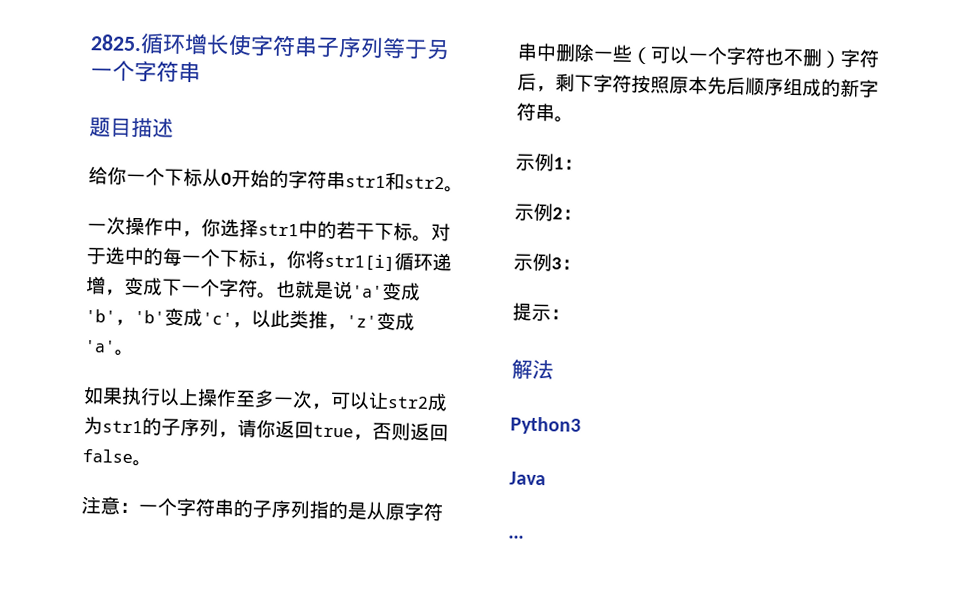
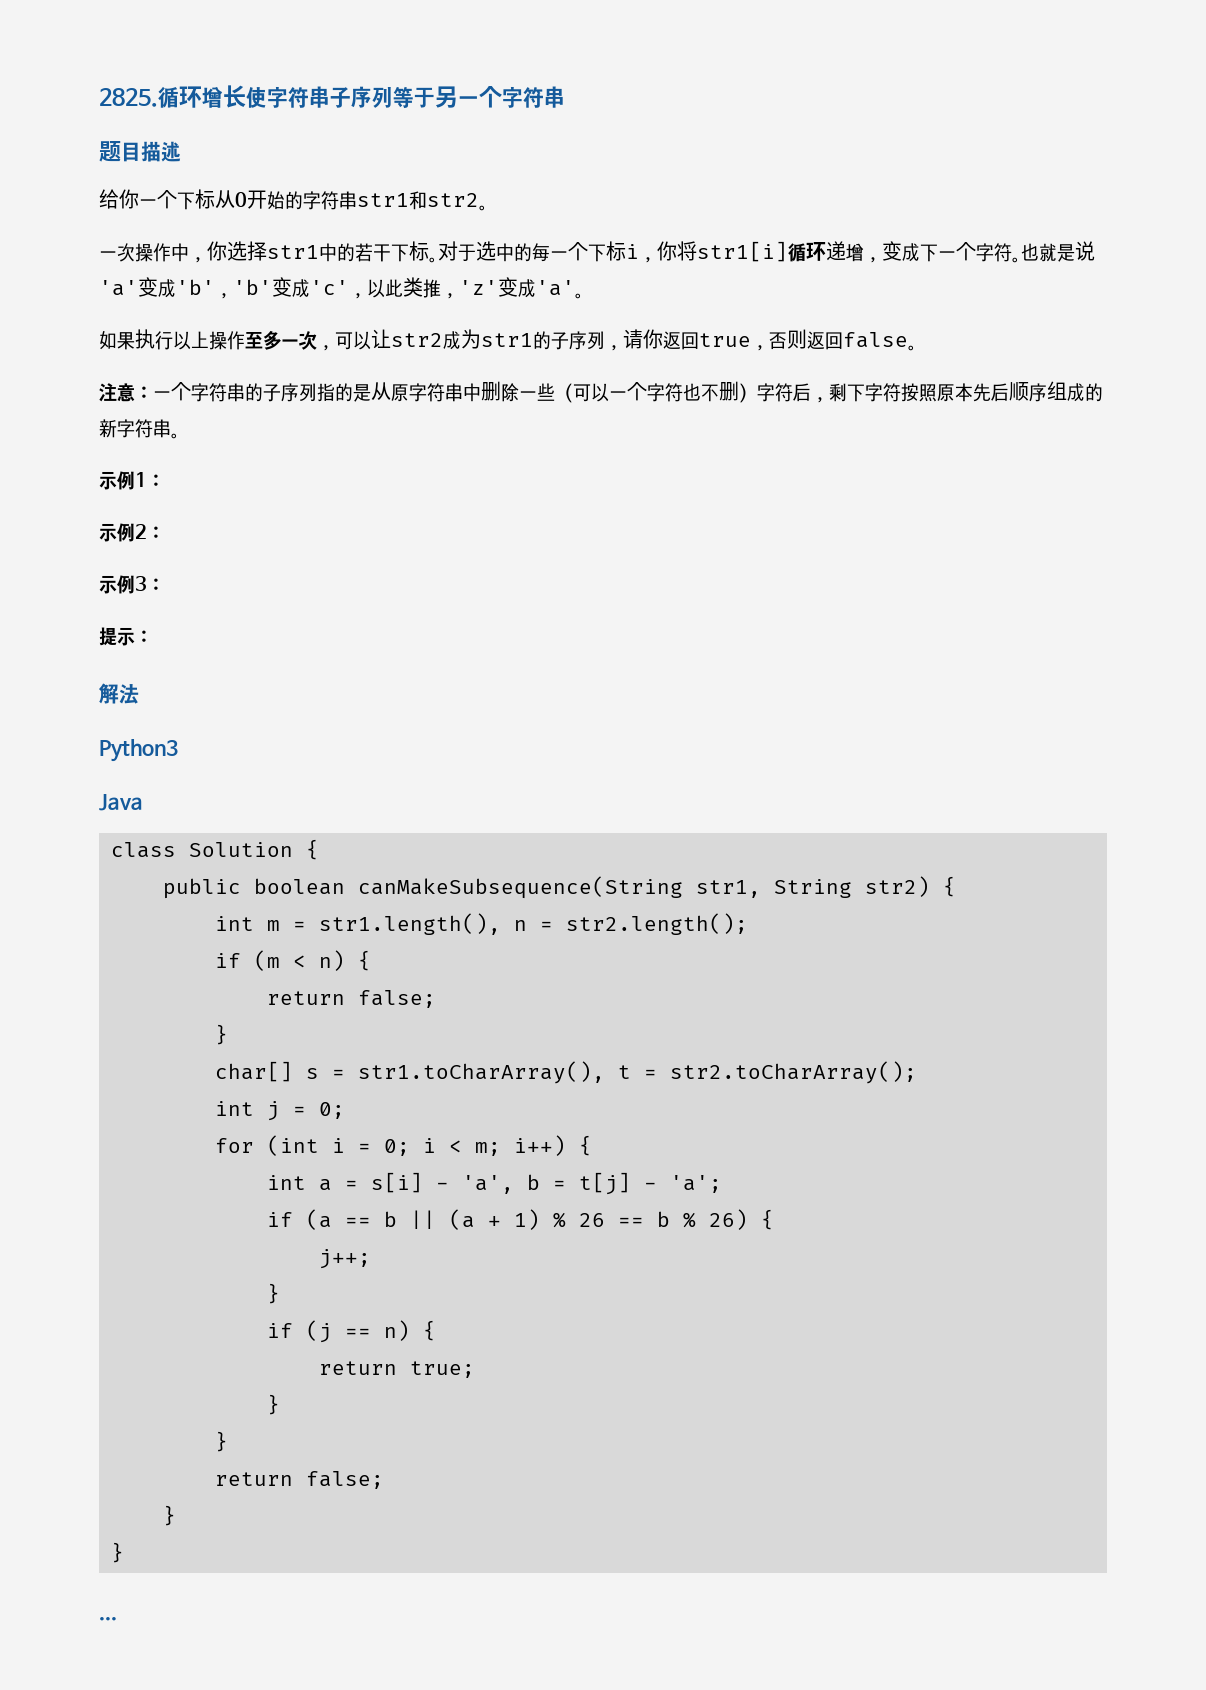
(546, 478) none -> [111,839,319,860] [163,876,956,899] [215,913,748,935] [215,950,371,971] [267,990,436,1008] [215,1024,228,1045] [215,1061,917,1084] [215,1101,345,1121] [215,1135,592,1156] [267,1172,722,1195] [267,1209,774,1230] [319,1249,371,1269] [267,1283,280,1304] [267,1320,436,1343] [319,1361,475,1378] [267,1394,280,1415] [215,1431,228,1452] [215,1471,384,1489] [163,1505,176,1526] [111,1542,124,1563] // class Solution { // public boolean canMakeSubsequence(String str1, String str2) { // int m = str1.length(), n = str2.length(); // if (m < n) { // return false; // } // char[] s = str1.toCharArray(), t = str2.toCharArray(); // int j = 0; // for (int i = 0; i < m; i++) { // int a = s[i] - 'a', b = t[j] - 'a'; // if (a == b || (a + 1) % 26 == b % 26) { // j++; // } // if (j == n) { // return true; // } // } // return false; // } // }

